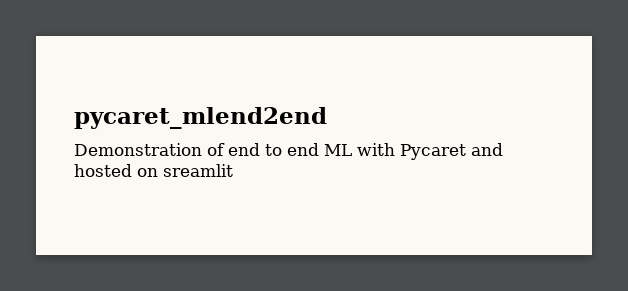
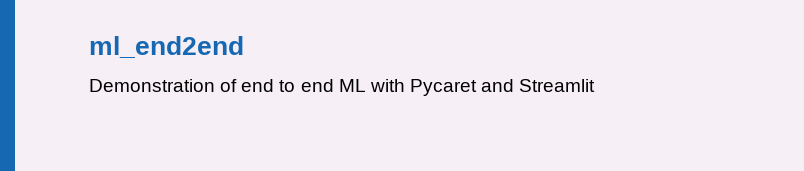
[74,107,327,129] pycaret_mlend2end -> [89,36,244,58] ml_end2end
[74,164,233,177] hosted on sreamlit -> [519,79,596,92] Streamlit

